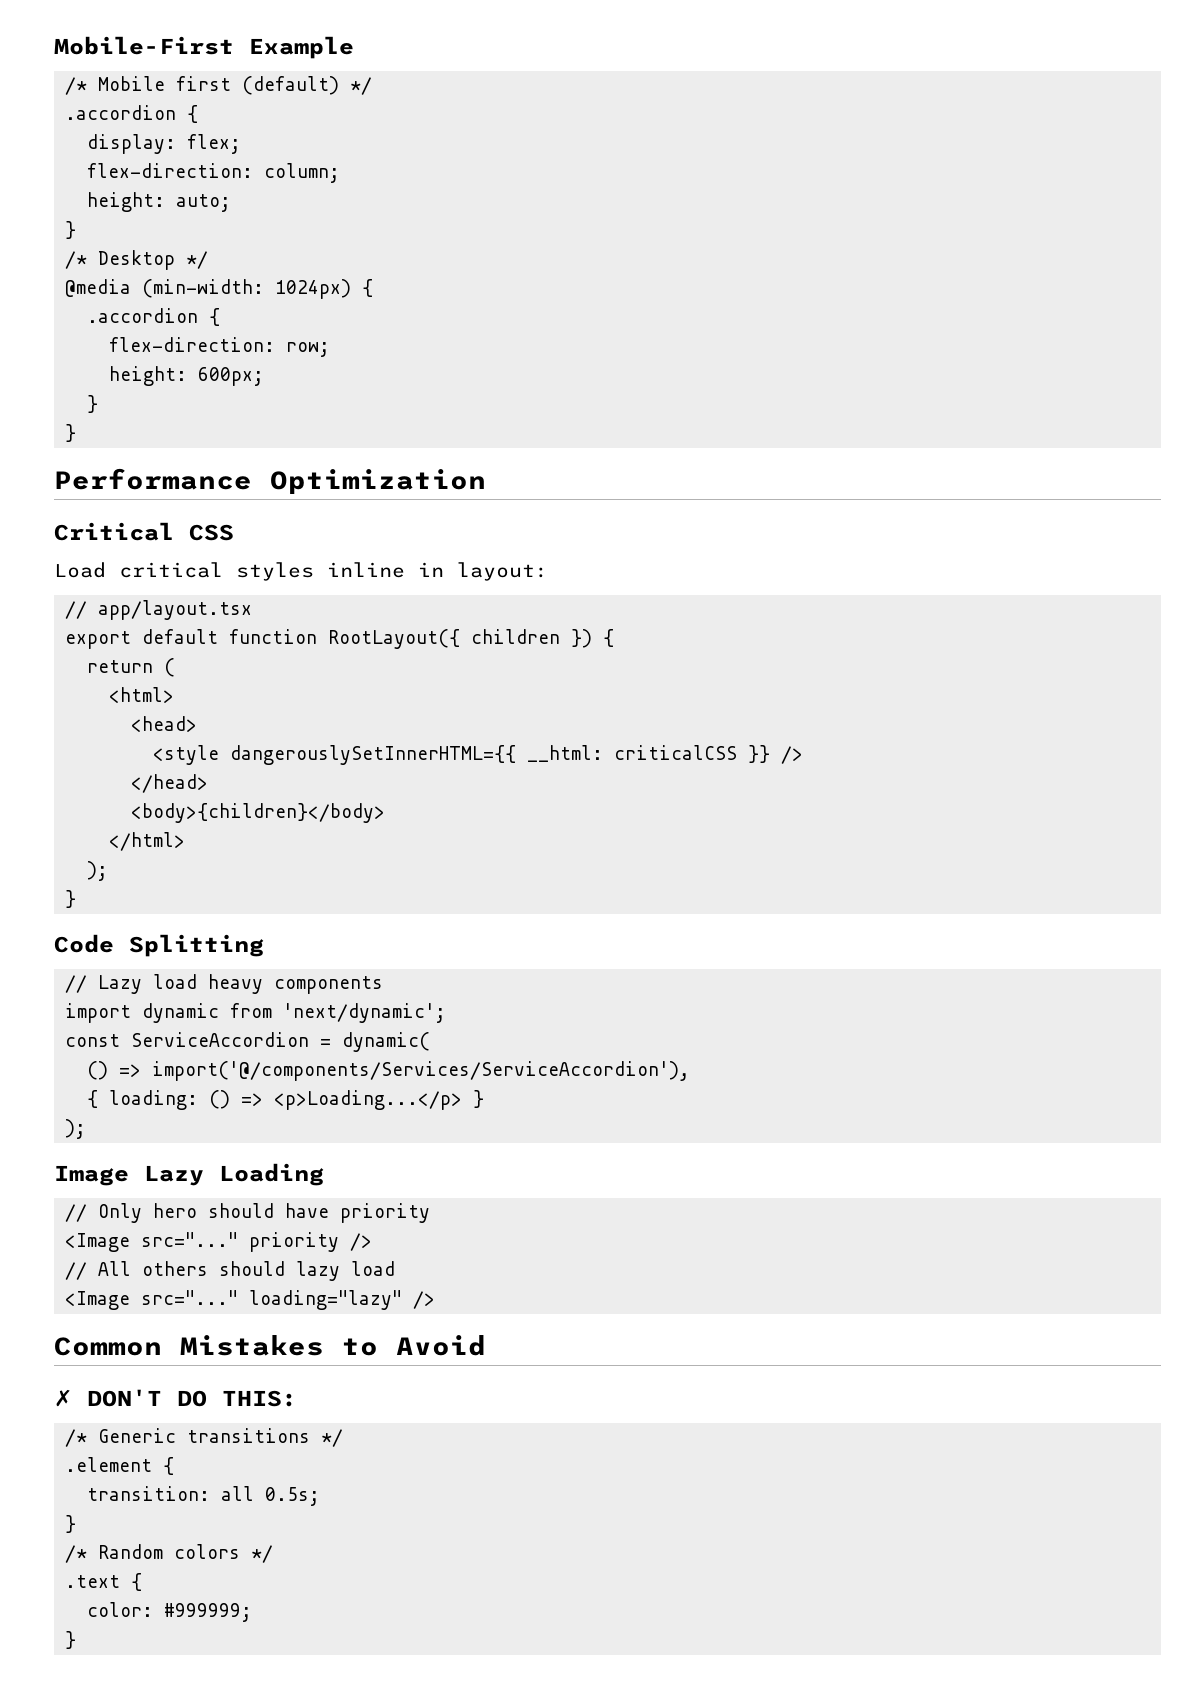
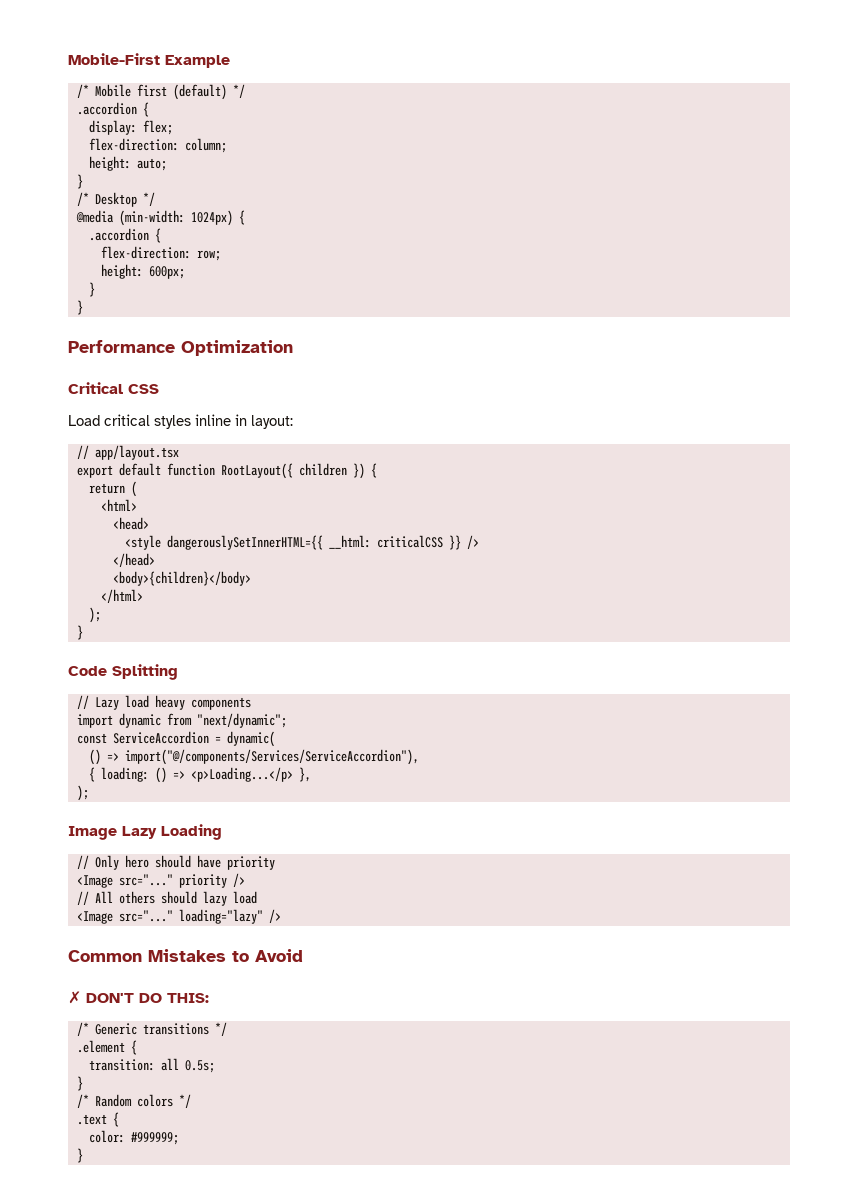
[283,1003,447,1023] 'next/dynamic'; -> [196,713,287,728] "next/dynamic";
[152,1061,691,1081] import('@/components/Services/ServiceAccordion'), -> [124,749,419,765] import("@/components/Services/ServiceAccordion"),
[473,1090,485,1108] } -> [298,767,311,782] },

